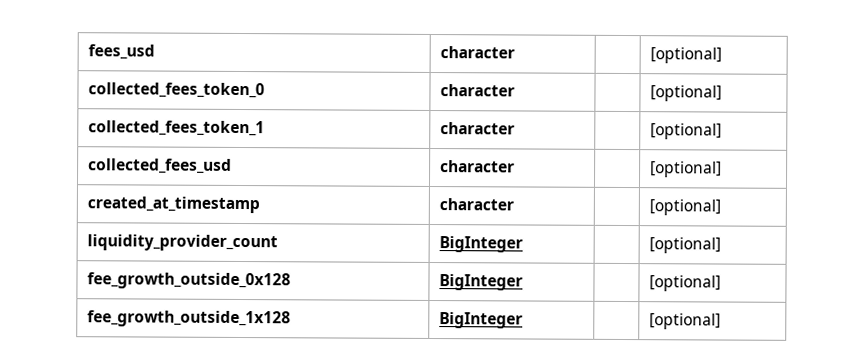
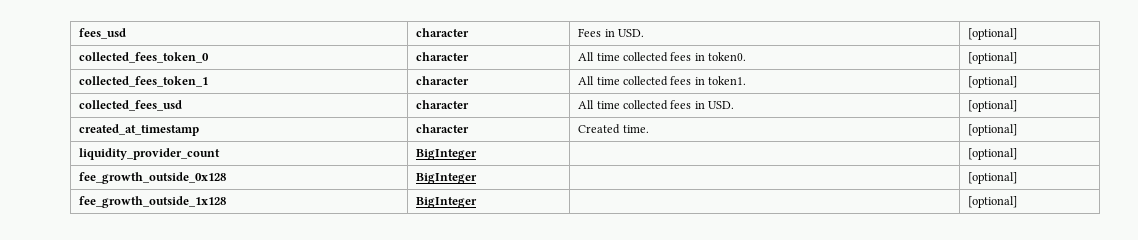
(515, 52) none -> [578,28,645,37] Fees in USD.
[649,85,722,102] [87,120,265,137] [439,122,515,135] [649,123,722,140] [87,158,232,174] [439,160,515,173] | [optional] // collected_fees_token_1 | character | | [optional] // collected_fees_usd | character | -> [578,52,747,62] [968,52,1018,64] [79,76,209,87] [416,76,470,85] [578,76,747,86] [968,76,1018,88] [79,100,183,111] [416,100,470,109] [578,100,735,110] All time collected fees in token0. | [optional] // collected_fees_token_1 | character | All time collected fees in token1. | [optional] // collected_fees_usd | character | All time collected fees in USD.
(514, 204) none -> [578,124,649,134] Created time.

